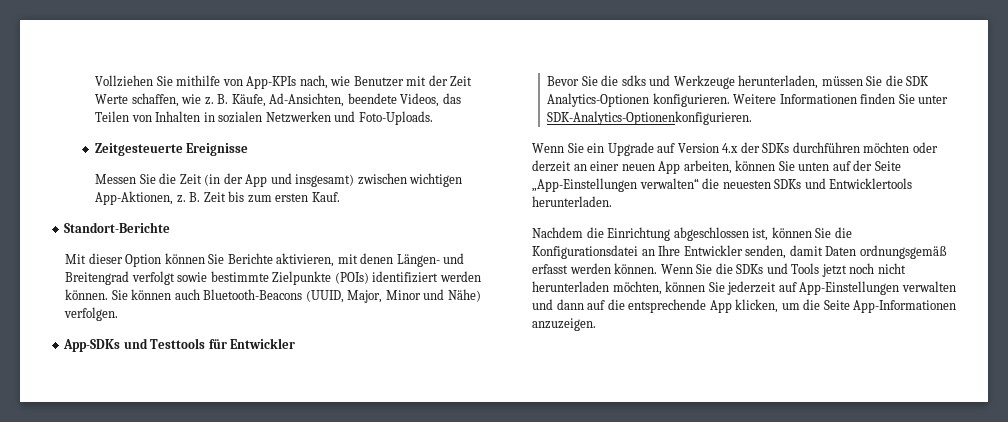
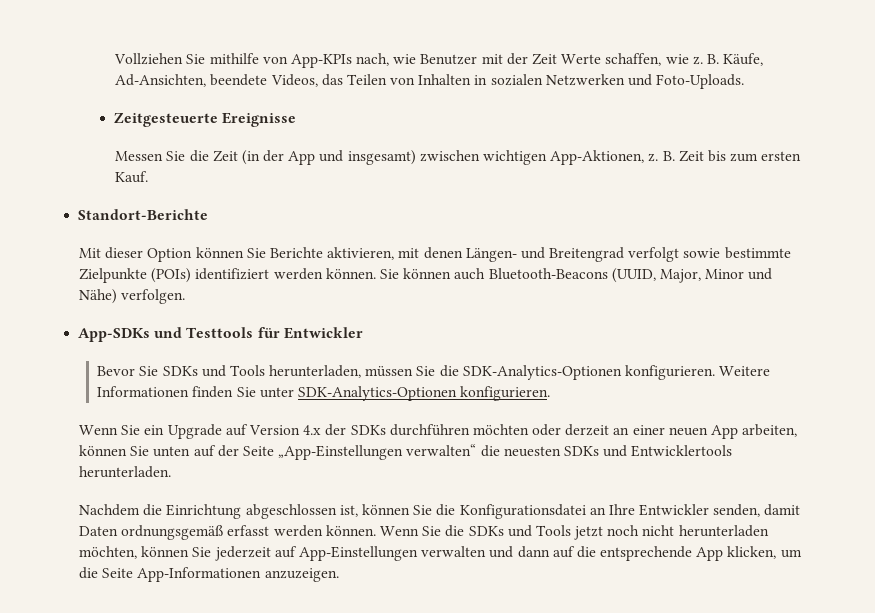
[601,75,735,89] die sdks und Werkzeuge -> [162,365,265,377] SDKs und Tools
[906,76,930,86] [547,93,650,107] SDK Analytics-Optionen -> [462,365,622,380] SDK-Analytics-Optionen
[547,111,753,125] SDK-Analytics-Optionenkonfigurieren. -> [297,386,551,401] SDK-Analytics-Optionen konfigurieren.

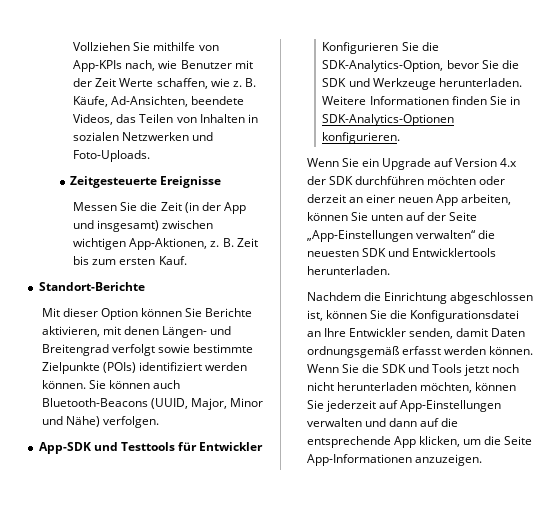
[78,328,151,342] App-SDKs -> [38,442,91,454] App-SDK
[97,365,715,380] Bevor Sie SDKs und Tools herunterladen, müssen Sie die SDK-Analytics-Optionen konfigurieren. -> [322,42,439,54] [322,60,519,72] [322,78,522,90] Konfigurieren Sie die SDK-Analytics-Option, bevor Sie die SDK und Werkzeuge herunterladen.
[259,387,294,398] unter -> [509,96,520,105] in
[350,425,386,435] SDKs -> [328,176,353,185] SDK
[563,446,599,456] SDKs -> [361,248,386,257] SDK
[468,526,504,536] SDKs -> [382,364,407,373] SDK

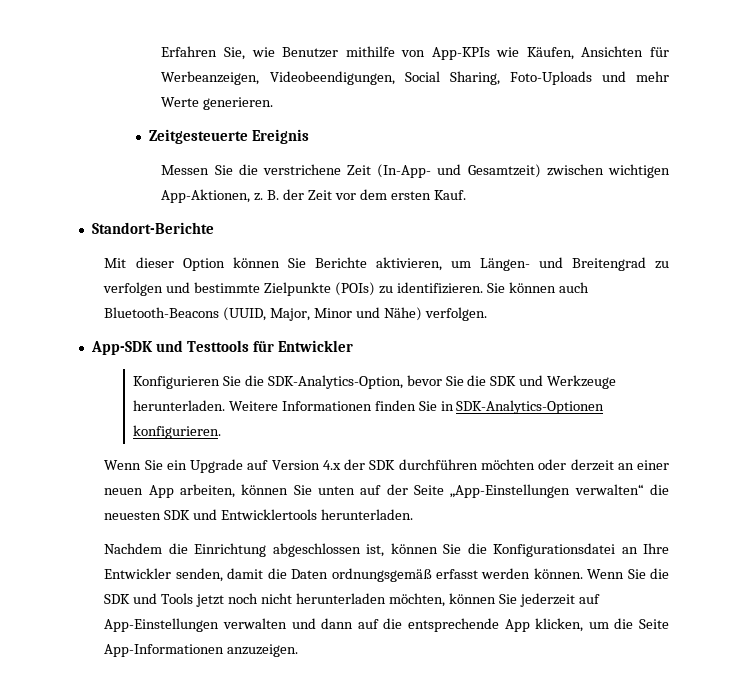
[73,42,219,51] [73,60,253,72] [73,78,256,89] [73,96,245,107] [73,114,258,125] [73,132,214,141] [73,150,151,162] Vollziehen Sie mithilfe von App-KPIs nach, wie Benutzer mit der Zeit Werte schaffen, wie z. B. Käufe, Ad-Ansichten, beendete Videos, das Teilen von Inhalten in sozialen Netzwerken und Foto-Uploads. -> [161,46,669,60] [161,71,669,85] [161,97,274,110] Erfahren Sie, wie Benutzer mithilfe von App-KPIs wie Käufen, Ansichten für Werbeanzeigen, Videobeendigungen, Social Sharing, Foto-Uploads und mehr Werte generieren.
[160,176,222,188] Ereignisse -> [251,129,309,144] Ereignis
[160,202,246,214] [73,220,160,232] Zeit (in der App und insgesamt) -> [262,164,541,178] verstrichene Zeit (In-App- und Gesamtzeit)
[236,238,258,247] [73,256,117,265] Zeit bis zum -> [283,189,387,200] der Zeit vor dem
[102,326,159,335] mit denen -> [450,261,471,268] um
[111,344,254,356] [41,362,248,374] [41,380,86,389] verfolgt sowie bestimmte Zielpunkte (POIs) identifiziert werden können. -> [655,261,669,269] [103,282,483,296] zu verfolgen und bestimmte Zielpunkte (POIs) zu identifizieren.
(489, 332) none -> [267,568,287,579] die

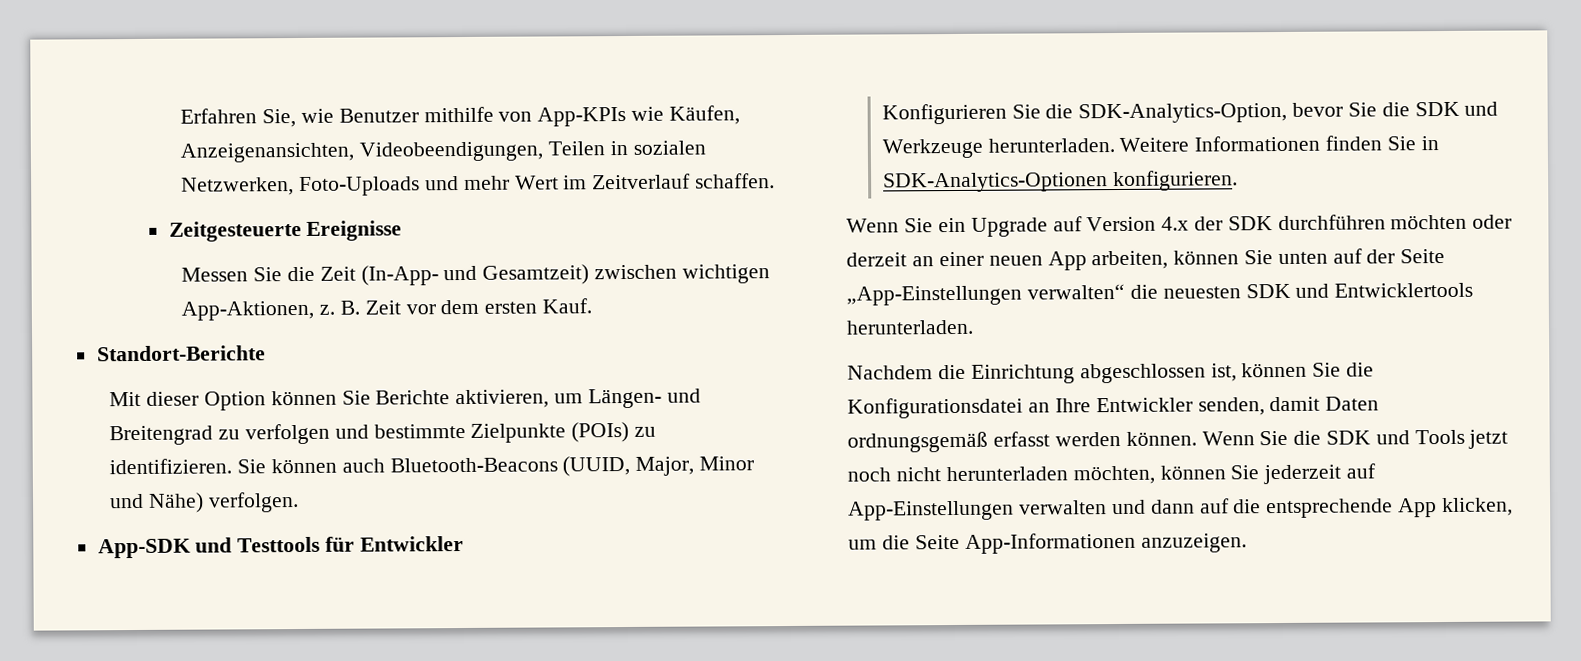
[581,46,669,57] [161,71,669,85] [161,97,274,110] Ansichten für Werbeanzeigen, Videobeendigungen, Social Sharing, Foto-Uploads und mehr Werte generieren. -> [180,140,706,163] [181,173,775,196] Anzeigenansichten, Videobeendigungen, Teilen in sozialen Netzwerken, Foto-Uploads und mehr Wert im Zeitverlauf schaffen.
[251,129,309,144] Ereignis -> [306,220,403,241] Ereignisse
[262,164,341,175] verstrichene -> (315, 274) none
[283,189,305,200] der -> (360, 307) none
[267,568,287,579] die -> (1321, 404) none

